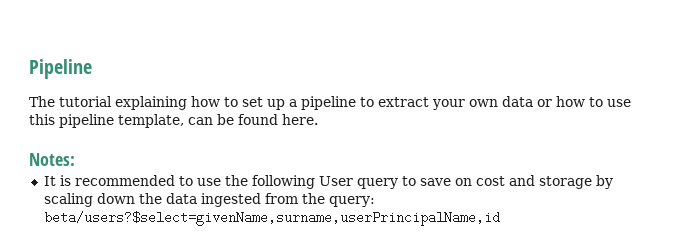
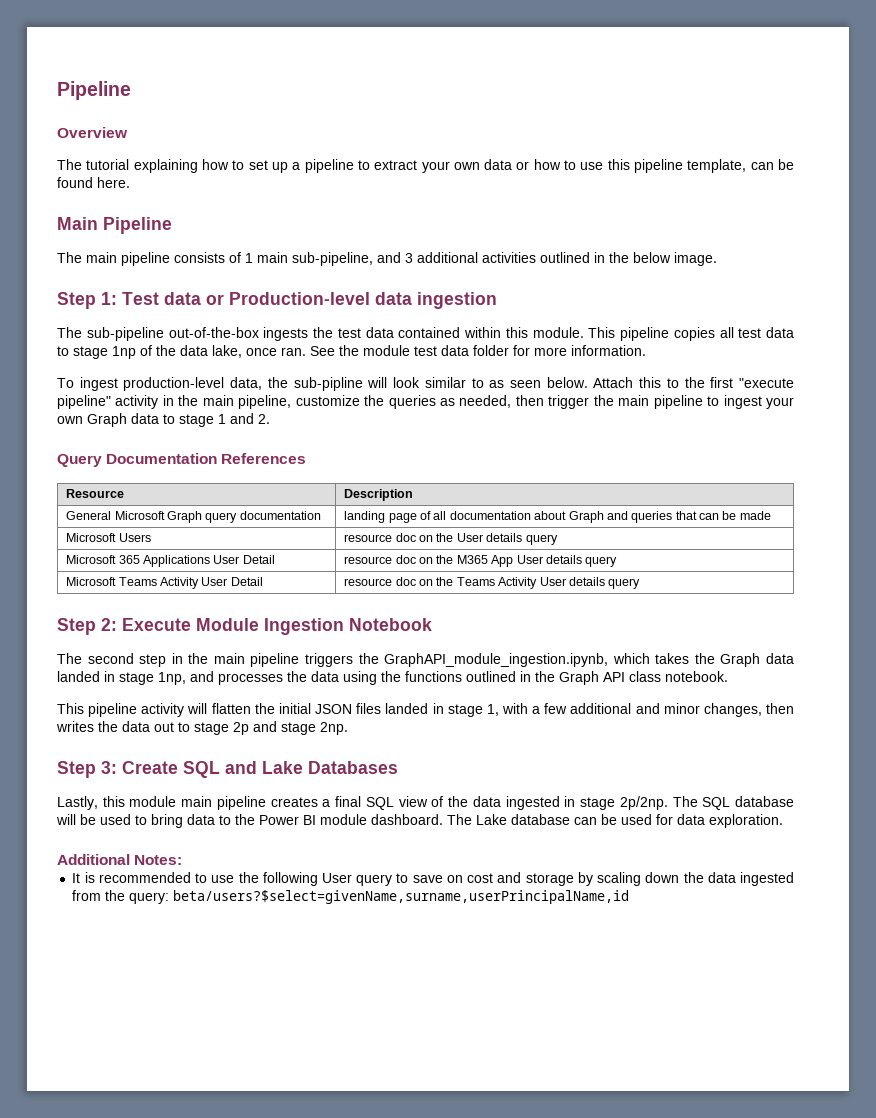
[29,59,92,79] Pipeline -> [57,81,131,100] [57,127,128,138] Pipeline // Overview
(318, 119) none -> [57,217,172,234] [57,252,717,266] [57,292,497,309] [57,327,794,341] [57,345,646,359] [57,377,794,391] [57,395,795,409] [57,413,270,427] [57,453,307,467] [66,489,125,498] [344,489,414,501] [66,511,321,523] [344,511,771,523] [66,533,151,542] [344,533,558,545] [66,555,275,567] [344,555,618,567] [66,577,263,589] [344,577,641,589] [57,618,432,635] [57,653,794,667] [57,671,728,685] [57,703,794,717] [56,721,348,735] [57,761,398,778] [57,796,794,810] [56,814,783,828] [57,854,130,865] Main Pipeline // The main pipeline consists of 1 main sub-pipeline, and 3 additional activities outlined in the below image. // Step 1: Test data or Production-level data ingestion // The sub-pipeline out-of-the-box ingests the test data contained within this module. This pipeline copies all test data to stage 1np of the data lake, once ran. See the module test data folder for more information. // To ingest production-level data, the sub-pipline will look similar to as seen below. Attach this to the first "execute pipeline" activity in the main pipeline, customize the queries as needed, then trigger the main pipeline to ingest your own Graph data to stage 1 and 2. // Query Documentation References // Resource | Description // General Microsoft Graph query documentation | landing page of all documentation about Graph and queries that can be made // Microsoft Users | resource doc on the User details query // Microsoft 365 Applications User Detail | resource doc on the M365 App User details query // Microsoft Teams Activity User Detail | resource doc on the Teams Activity User details query // Step 2: Execute Module Ingestion Notebook // The second step in the main pipeline triggers the GraphAPI_module_ingestion.ipynb, which takes the Graph data landed in stage 1np, and processes the data using the functions outlined in the Graph API class notebook. // This pipeline activity will flatten the initial JSON files landed in stage 1, with a few additional and minor changes, then writes the data out to stage 2p and stage 2np. // Step 3: Create SQL and Lake Databases // Lastly, this module main pipeline creates a final SQL view of the data ingested in stage 2p/2np. The SQL database will be used to bring data to the Power BI module dashboard. The Lake database can be used for data exploration. // Additional

